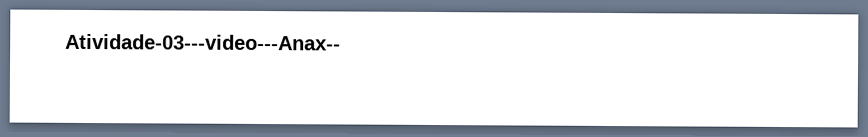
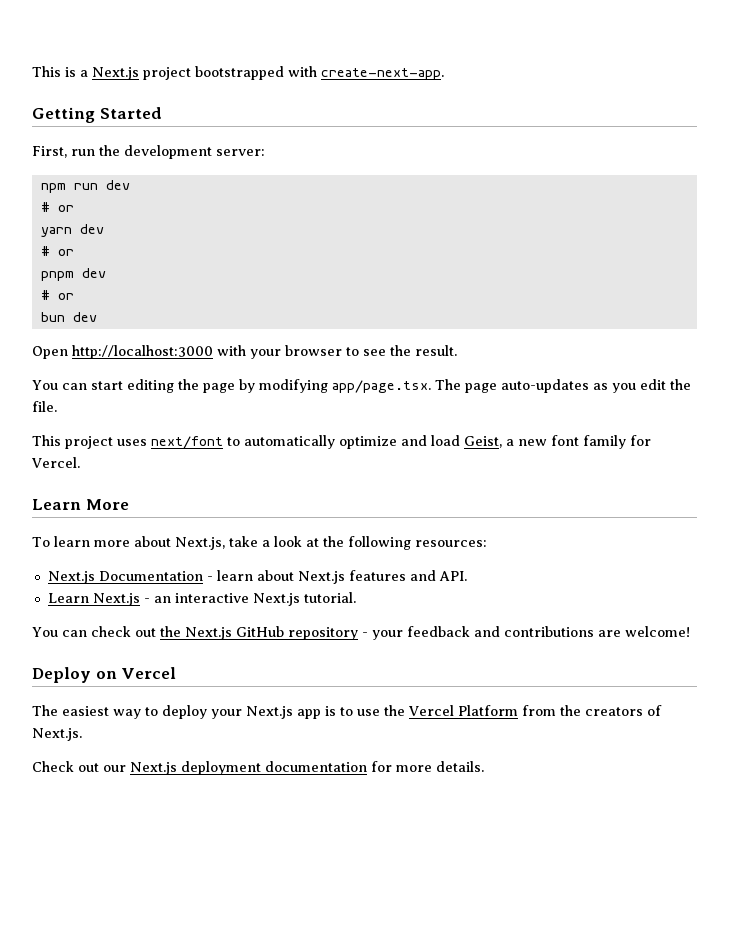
[65,33,341,51] Atividade-03---video---Anax-- -> [32,66,444,80] [32,107,162,123] [32,145,265,159] [40,180,130,193] [40,202,74,212] [40,224,104,237] [40,246,74,256] [40,268,106,281] [40,290,74,300] [40,312,97,322] [32,345,457,359] [32,379,691,393] [32,401,57,412] [32,435,651,449] [31,457,80,468] [32,499,129,510] [32,536,487,550] [47,570,467,584] [47,592,356,606] [32,626,690,640] [32,667,177,683] [32,705,662,719] [32,728,82,741] [32,761,484,775] This is a Next.js project bootstrapped with create-next-app. // Getting Started // First, run the development server: // npm run dev // # or // yarn dev // # or // pnpm dev // # or // bun dev // Open http://localhost:3000 with your browser to see the result. // You can start editing the page by modifying app/page.tsx. The page auto-updates as you edit the file. // This project uses next/font to automatically optimize and load Geist, a new font family for Vercel. // Learn More // To learn more about Next.js, take a look at the following resources: // Next.js Documentation - learn about Next.js features and API. // Learn Next.js - an interactive Next.js tutorial. // You can check out the Next.js GitHub repository - your feedback and contributions are welcome! // Deploy on Vercel // The easiest way to deploy your Next.js app is to use the Vercel Platform from the creators of Next.js. // Check out our Next.js deployment documentation for more details.

